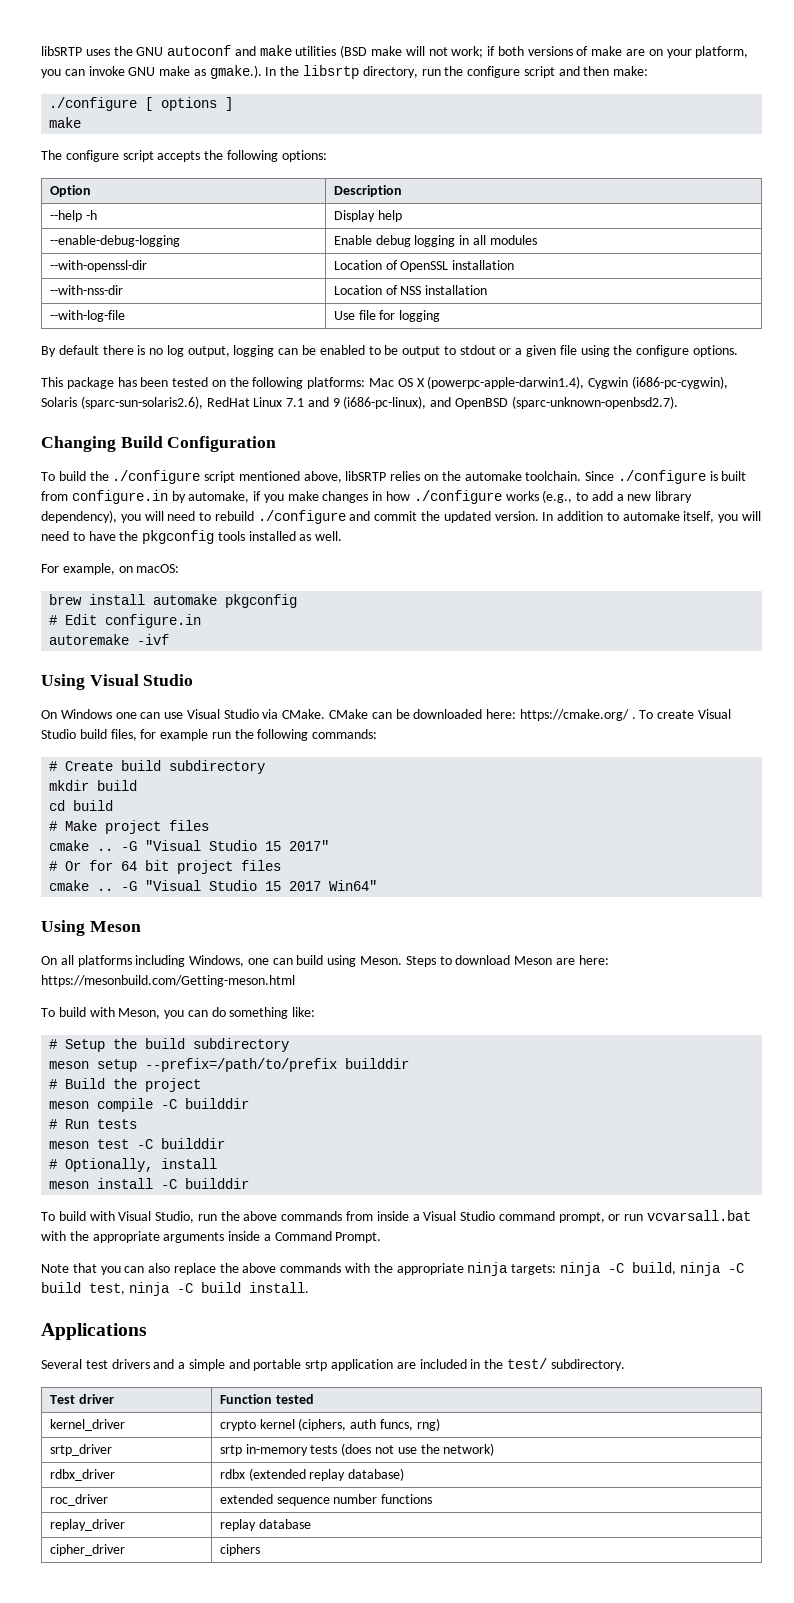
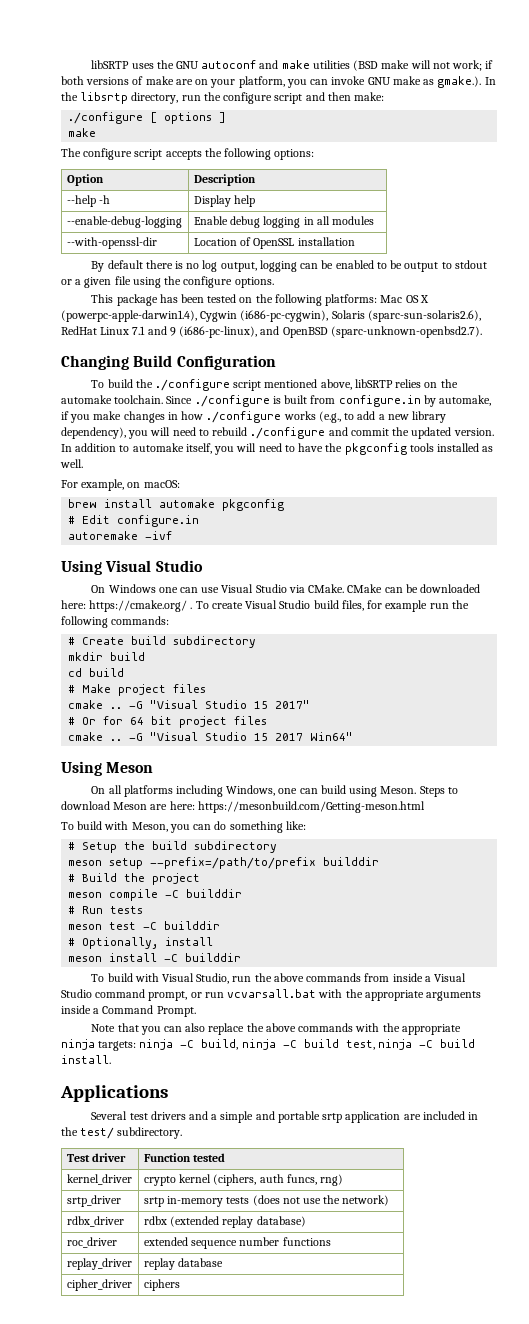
[49,285,123,295] [333,285,488,295] [49,310,125,322] [333,310,441,322] // --with-nss-dir | Location of NSS installation // --with-log-file | Use file for logging -> (355, 241) none

